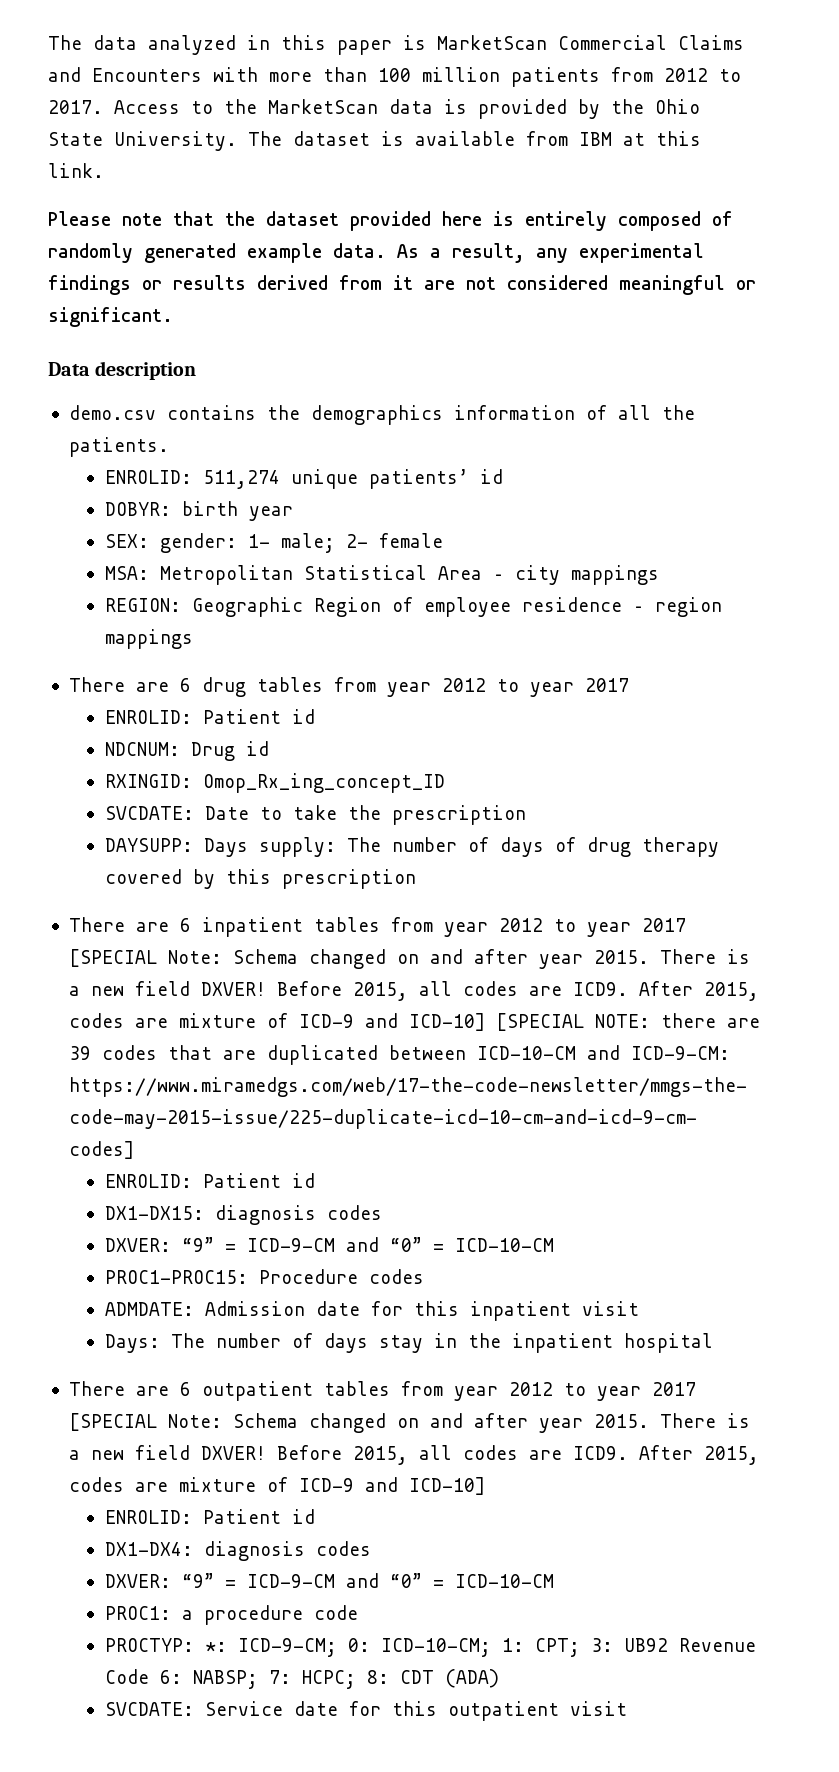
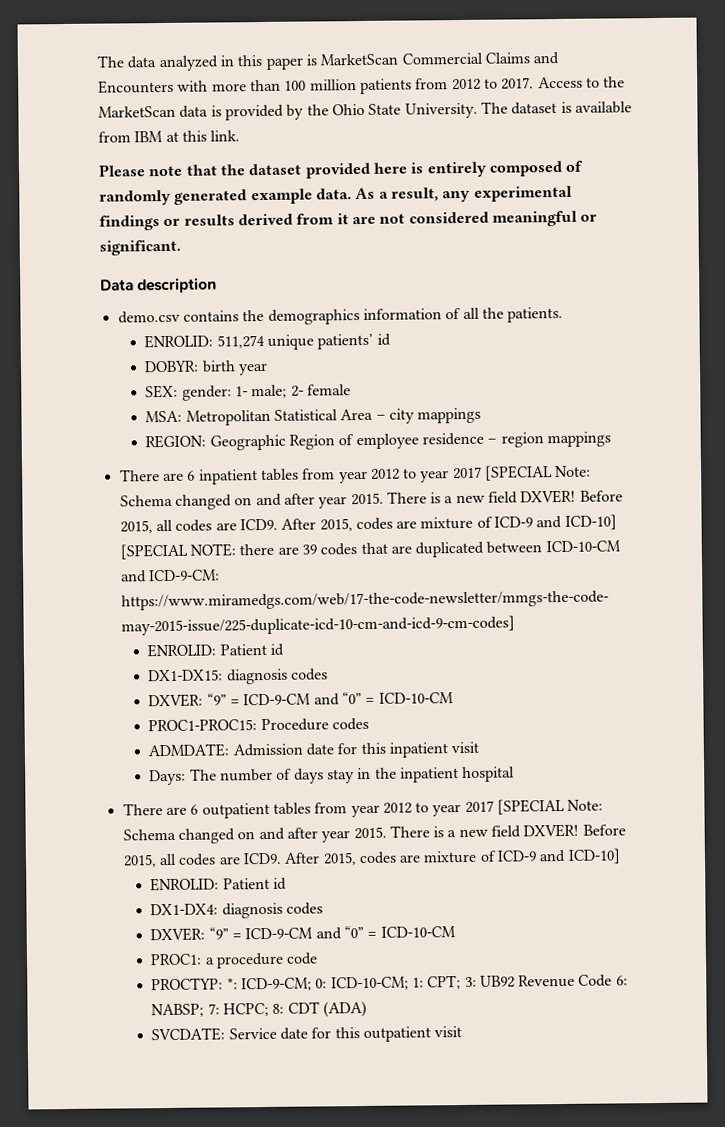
[68,677,629,697] [104,709,315,724] [104,741,269,761] [104,773,445,793] [104,805,526,825] [104,837,719,857] [104,869,416,889] // There are 6 drug tables from year 2012 to year 2017 // ENROLID: Patient id // NDCNUM: Drug id // RXINGID: Omop_Rx_ing_concept_ID // SVCDATE: Date to take the prescription // DAYSUPP: Days supply: The number of days of drug therapy covered by this prescription -> (611, 439) none

